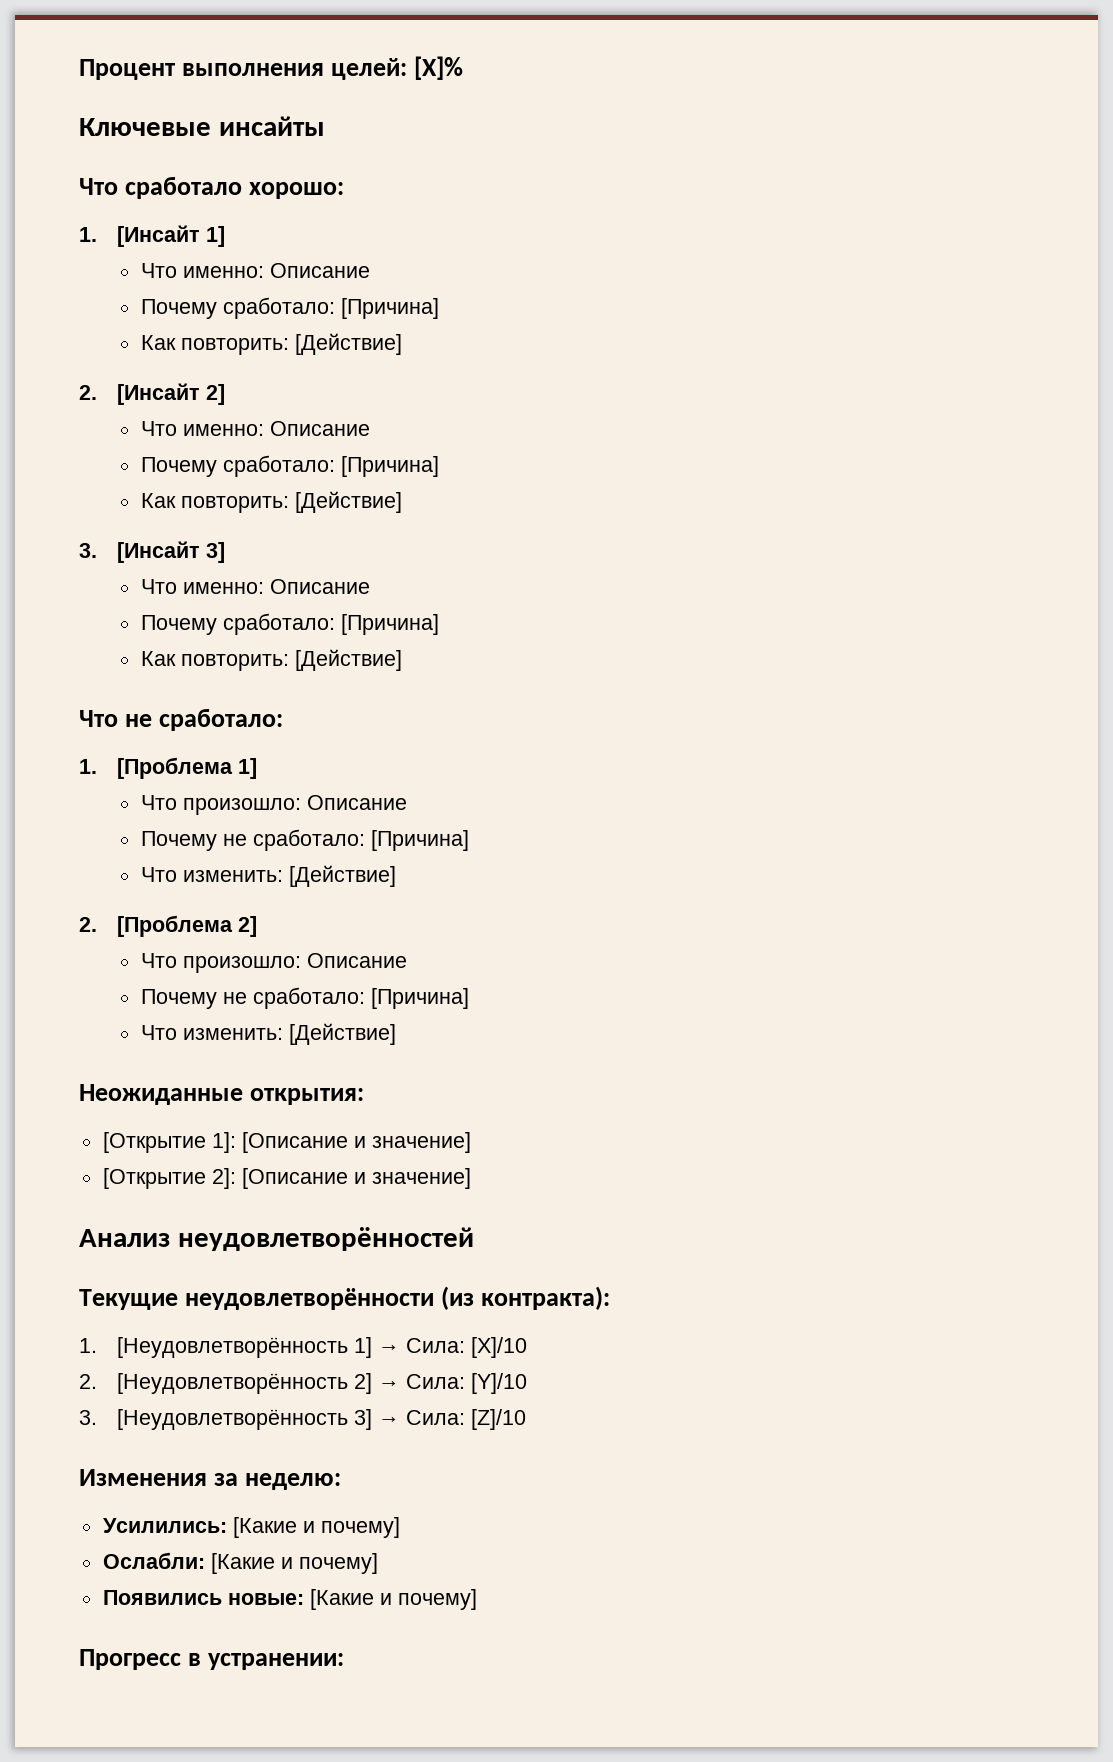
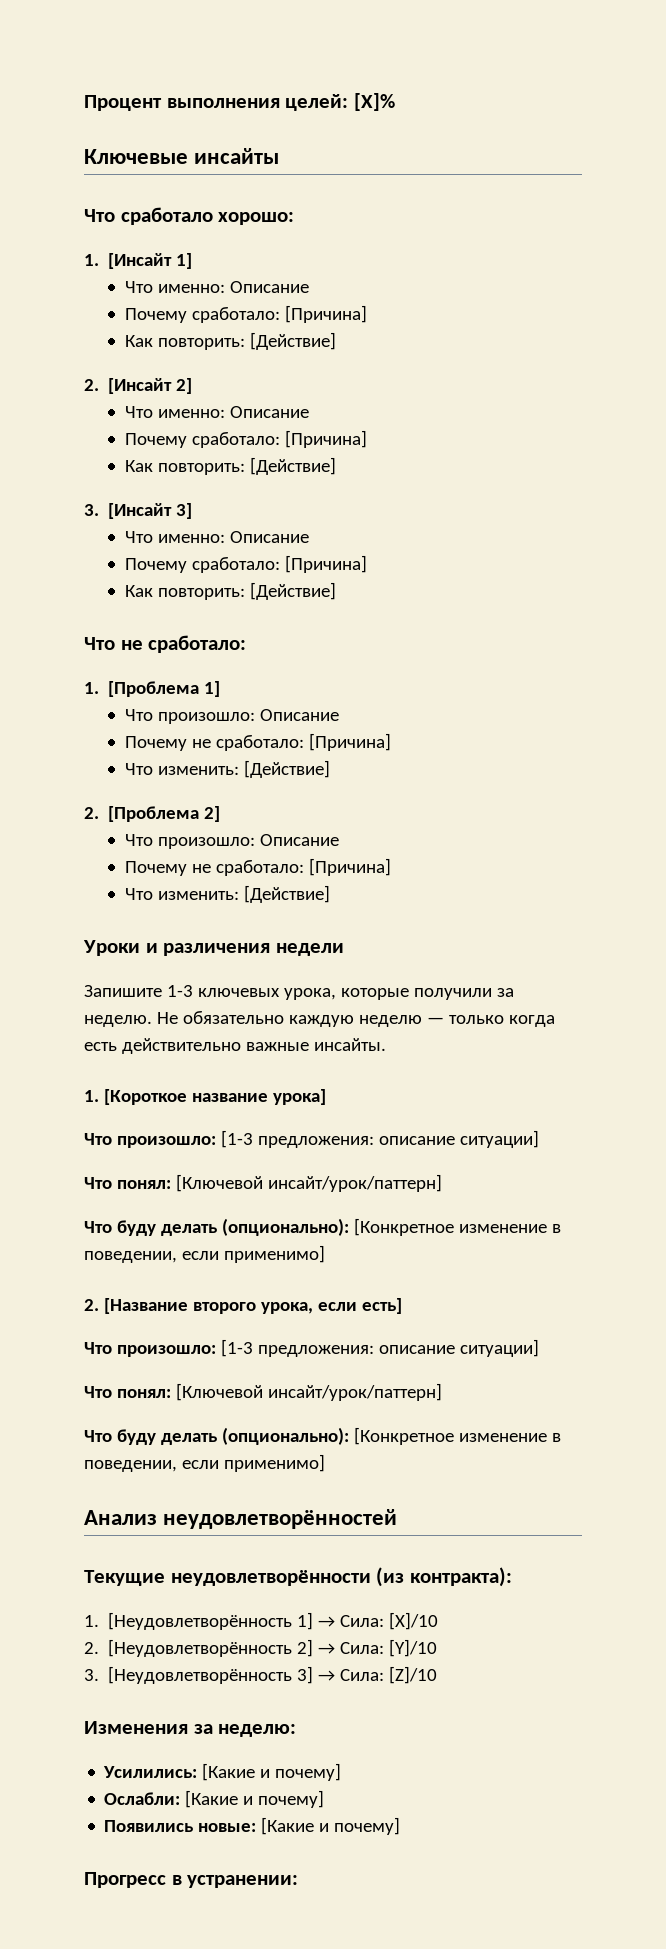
[79,1084,364,1105] [102,1132,471,1153] [102,1168,471,1189] Неожиданные открытия: // [Открытие 1]: [Описание и значение] // [Открытие 2]: [Описание и значение] -> [83,940,344,956] [84,985,514,1000] [84,1011,555,1027] [84,1038,386,1054] [84,1089,326,1105] [84,1130,539,1148] [84,1174,442,1192] [84,1218,561,1236] [84,1245,325,1263] [84,1298,402,1314] [84,1339,539,1357] [84,1383,442,1401] [84,1427,561,1445] [84,1454,325,1472] Уроки и различения недели // Запишите 1-3 ключевых урока, которые получили за неделю. Не обязательно каждую неделю — только когда есть действительно важные инсайты. // 1. [Короткое название урока] // Что произошло: [1-3 предложения: описание ситуации] // Что понял: [Ключевой инсайт/урок/паттерн] // Что буду делать (опционально): [Конкретное изменение в поведении, если применимо] // 2. [Название второго урока, если есть] // Что произошло: [1-3 предложения: описание ситуации] // Что понял: [Ключевой инсайт/урок/паттерн] // Что буду делать (опционально): [Конкретное изменение в поведении, если применимо]

